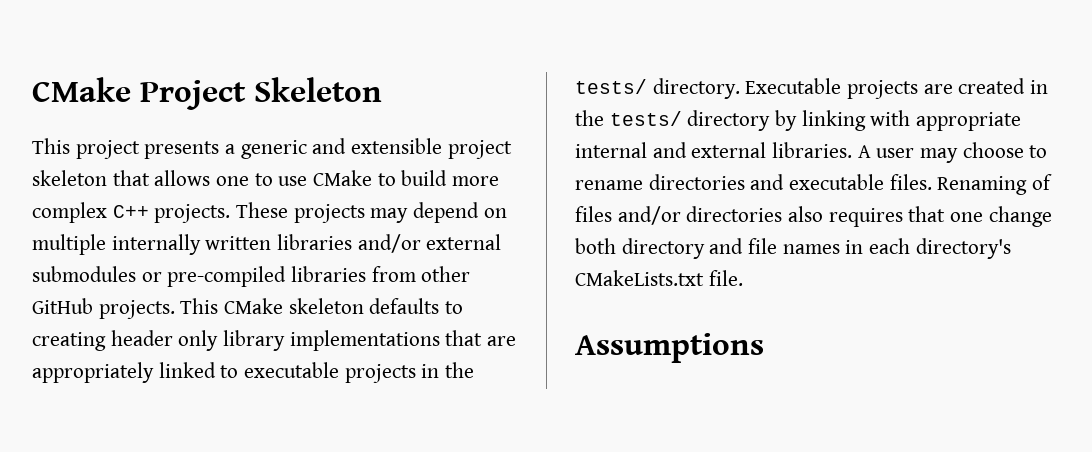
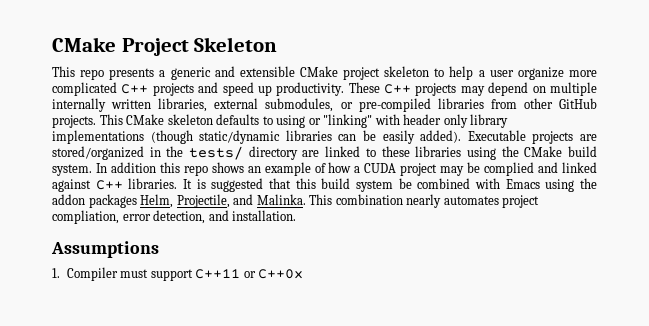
[75,140,140,159] project -> [80,69,105,80] repo
(443, 146) none -> [299,66,338,77] CMake
[112,170,500,186] [32,202,289,223] that allows one to use CMake to build more complex C++ projects. These -> [434,66,597,80] [52,82,412,96] to help a user organize more complicated C++ projects and speed up productivity. These C++
[277,234,502,253] [32,266,136,282] libraries and/or external submodules -> [158,98,334,112] libraries, external submodules,
[32,330,517,351] [32,362,475,383] [575,78,740,99] creating header only library implementations that are appropriately linked to executable projects in the tests/ directory. -> [276,114,509,128] [52,130,462,144] using or "linking" with header only library implementations (though static/dynamic libraries can be easily added).
[958,78,1026,94] created -> [52,146,144,160] stored/organized
[775,110,1022,131] [575,142,1048,163] [575,174,1053,195] [575,206,1052,227] [575,238,1011,259] [575,270,743,286] [575,333,764,363] by linking with appropriate internal and external libraries. A user may choose to rename directories and executable files. Renaming of files and/or directories also requires that one change both directory and file names in each directory's CMakeLists.txt file. // Assumptions -> [302,146,597,160] [52,162,597,176] [52,178,598,192] [52,194,540,208] [52,210,297,224] [51,241,159,258] [52,267,304,281] are linked to these libraries using the CMake build system. In addition this repo shows an example of how a CUDA project may be complied and linked against C++ libraries. It is suggested that this build system be combined with Emacs using the addon packages Helm, Projectile, and Malinka. This combination nearly automates project compliation, error detection, and installation. // Assumptions // 1. Compiler must support C++11 or C++0x

